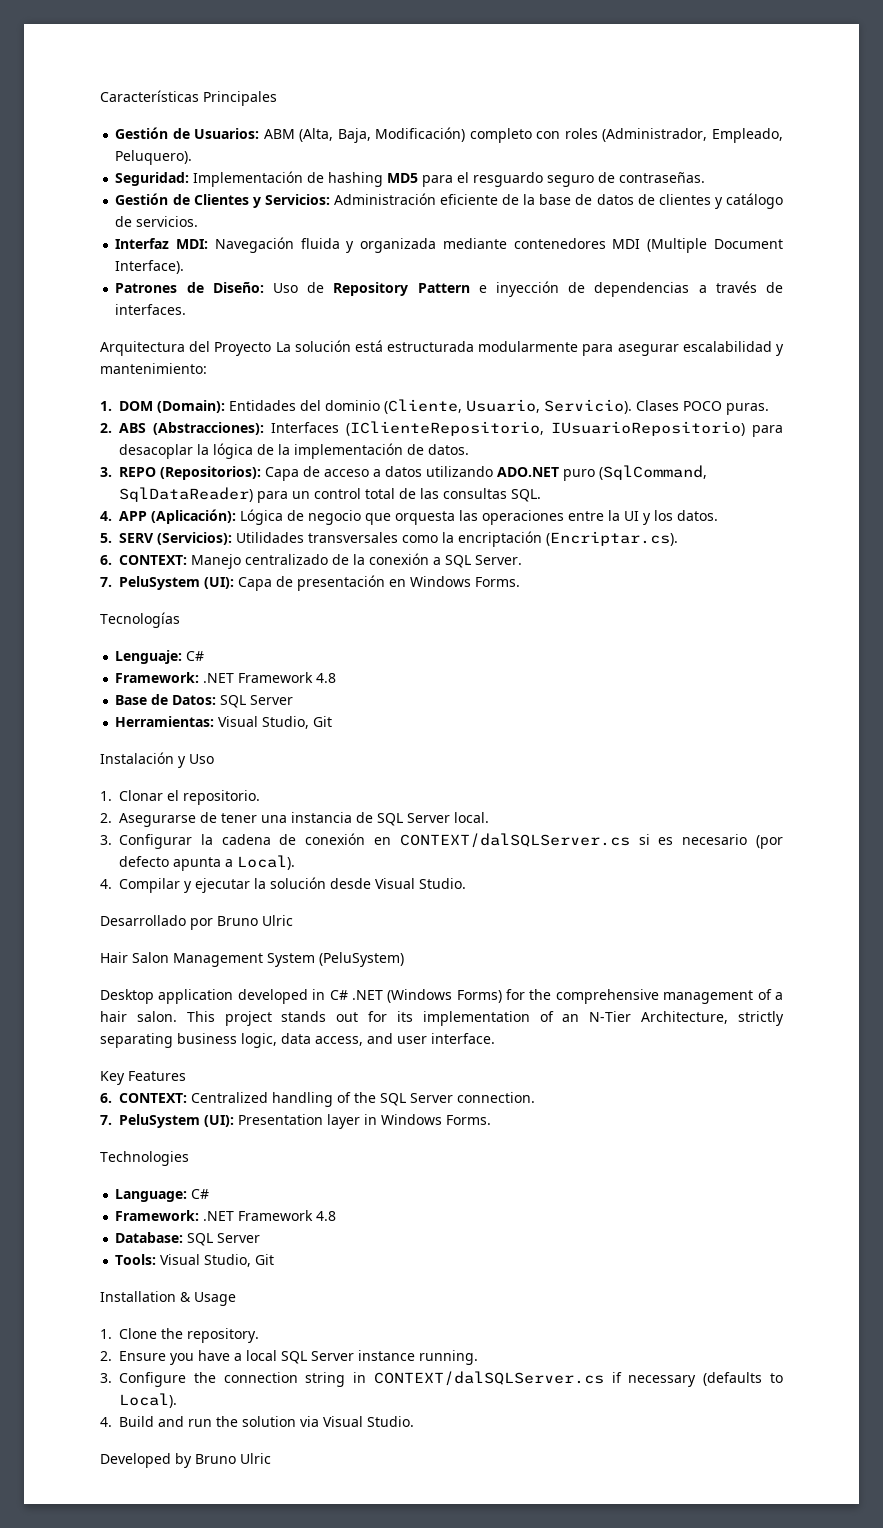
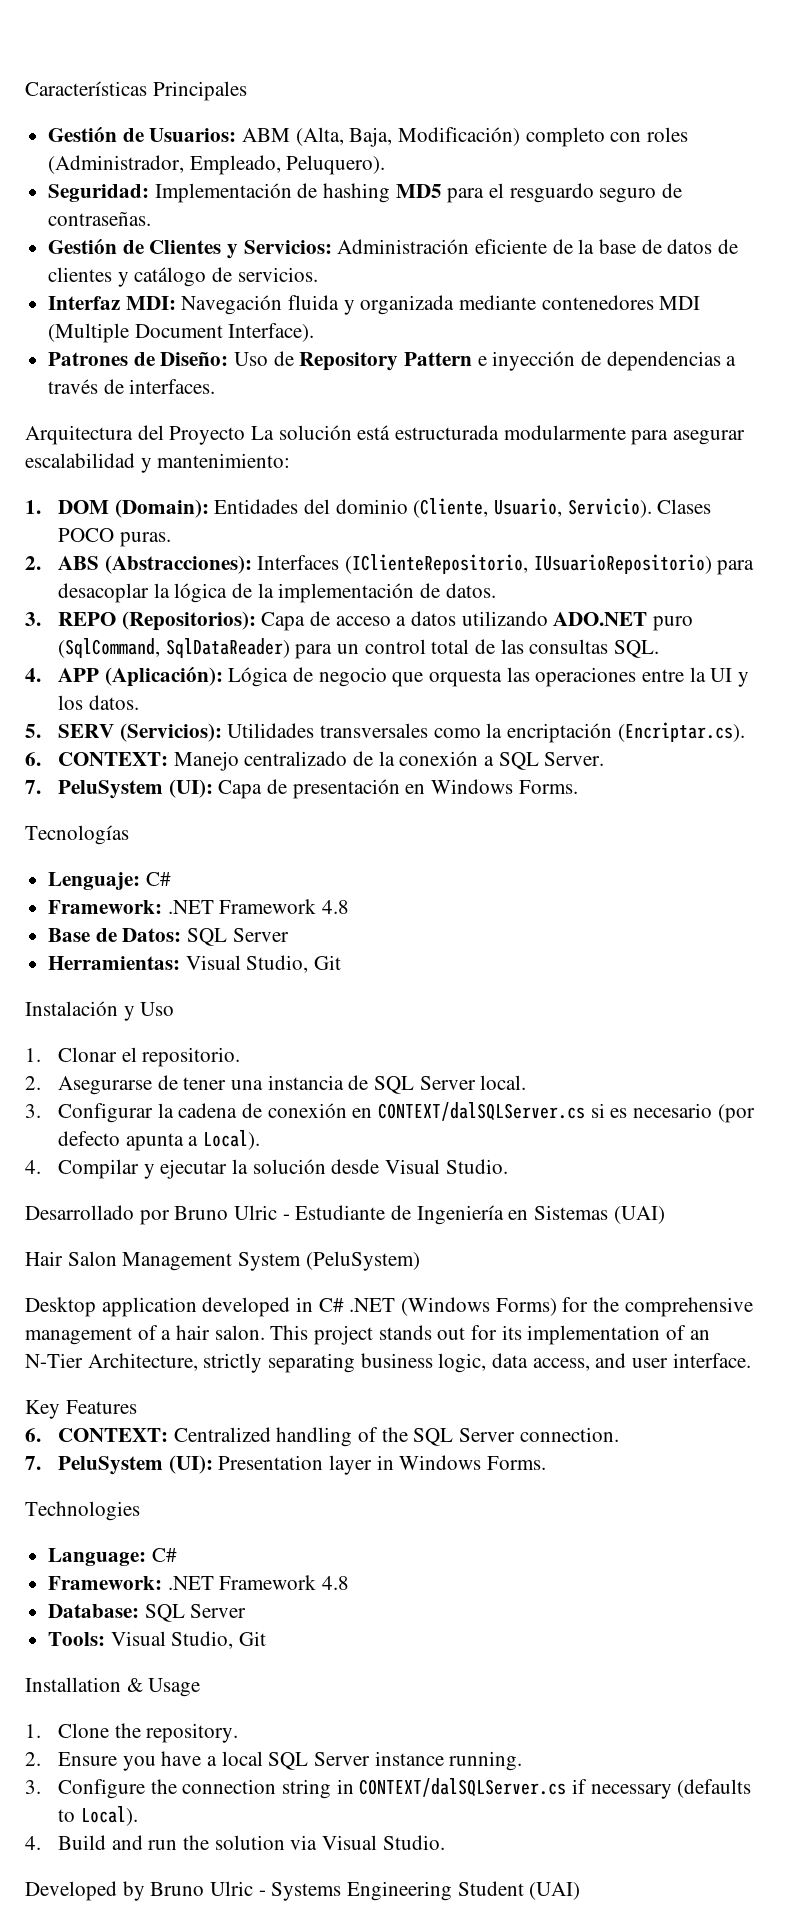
(293, 920) none -> [282,1205,665,1225] - Estudiante de Ingeniería en Sistemas (UAI)
(271, 1458) none -> [258,1881,581,1901] - Systems Engineering Student (UAI)

